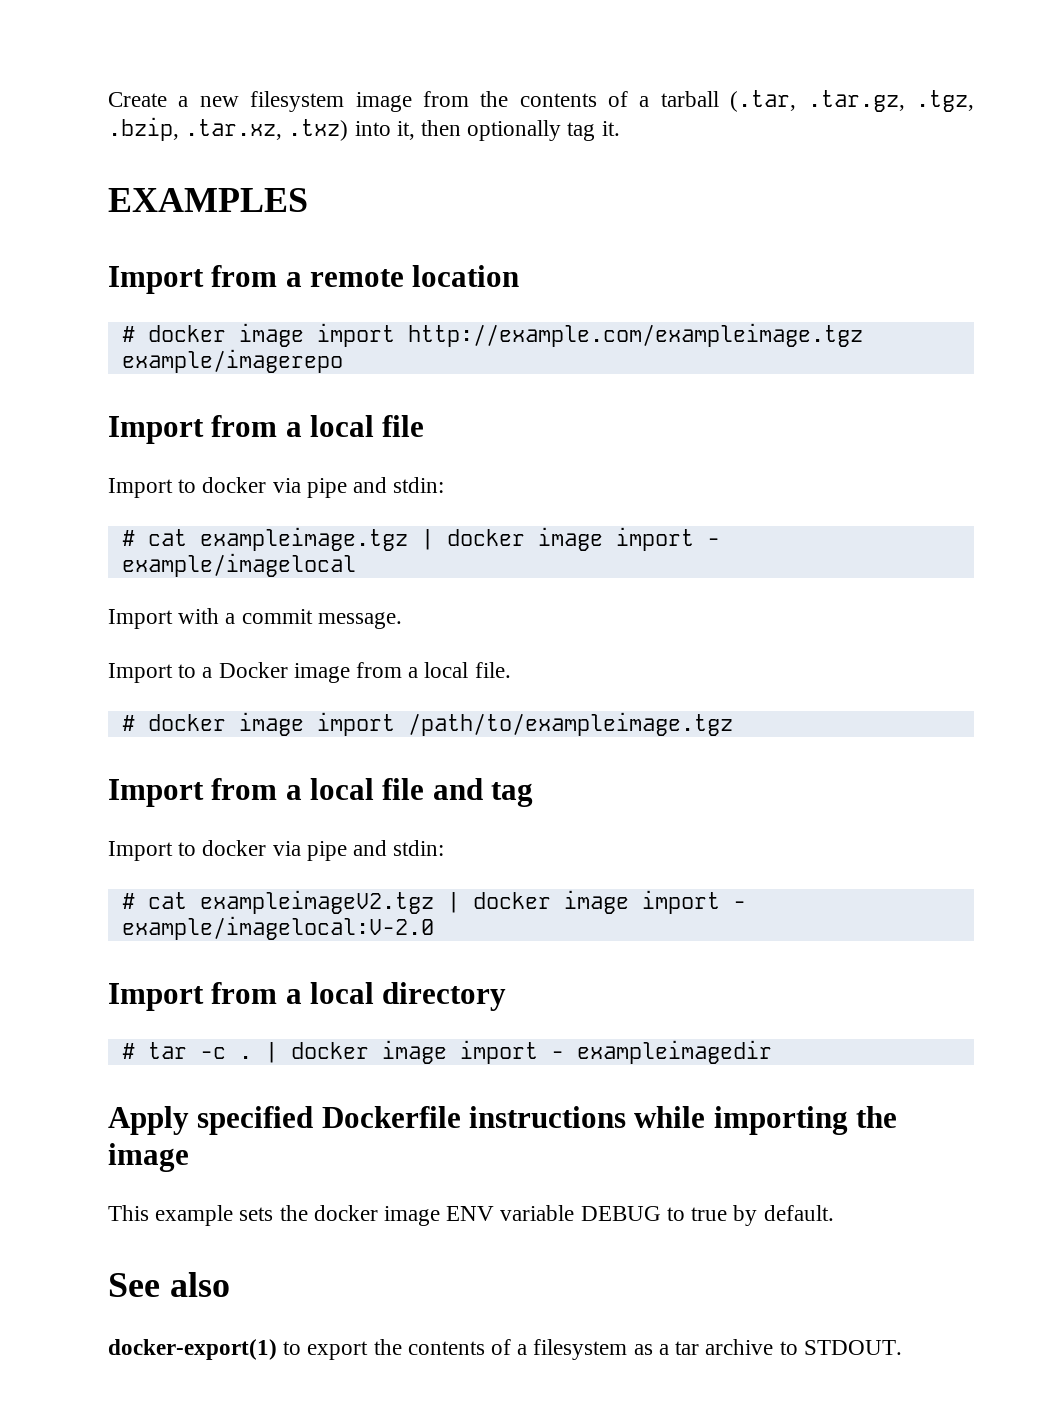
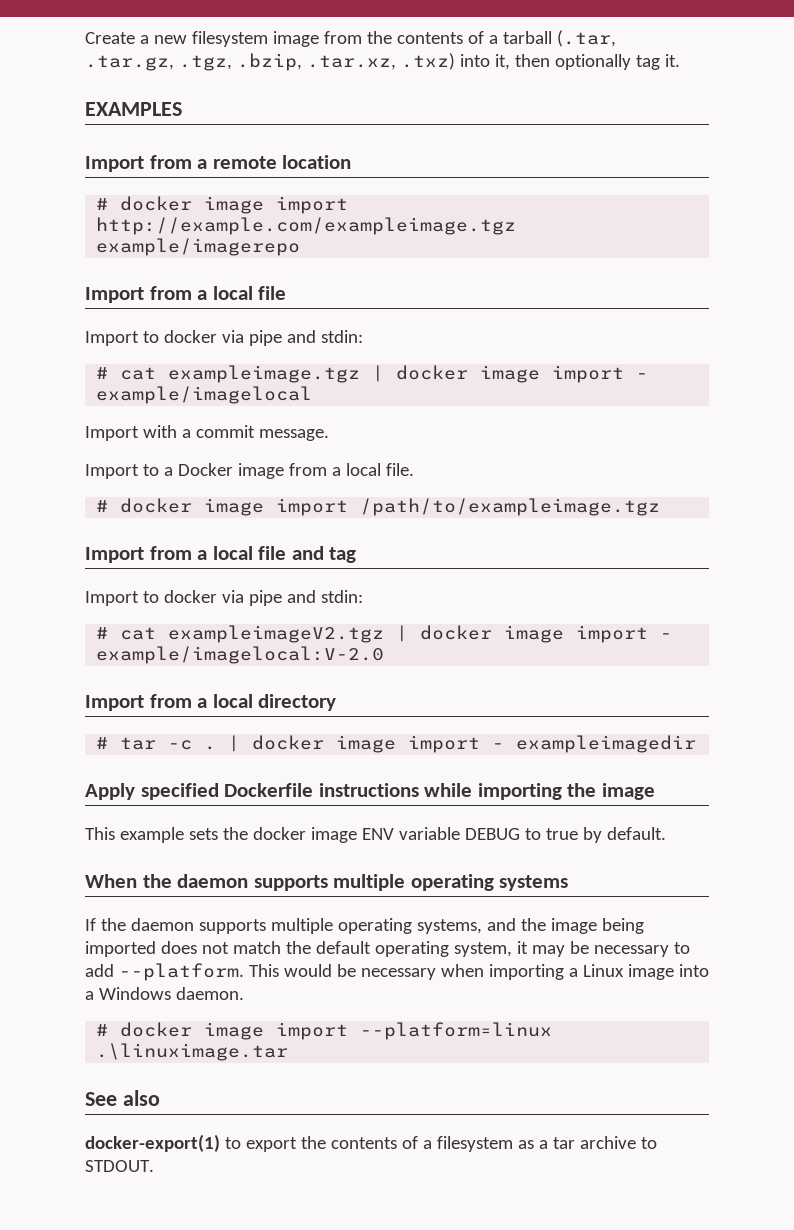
(834, 1213) none -> [85,874,569,891] [85,918,644,934] [85,941,690,957] [85,963,709,981] [85,987,244,1000] [96,1022,553,1040] [96,1043,289,1061] // When the daemon supports multiple operating systems // If the daemon supports multiple operating systems, and the image being imported does not match the default operating system, it may be necessary to add --platform. This would be necessary when importing a Linux image into a Windows daemon. // # docker image import --platform=linux .\linuximage.tar

